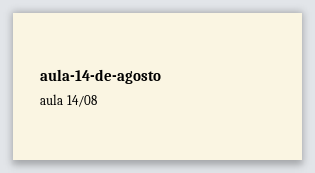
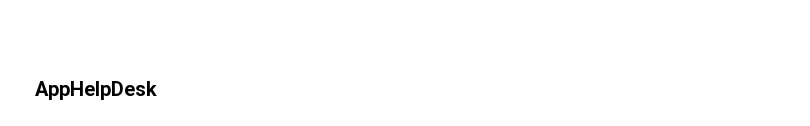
[40,69,161,84] [40,94,97,107] aula-14-de-agosto // aula 14/08 -> [35,81,157,100] AppHelpDesk

